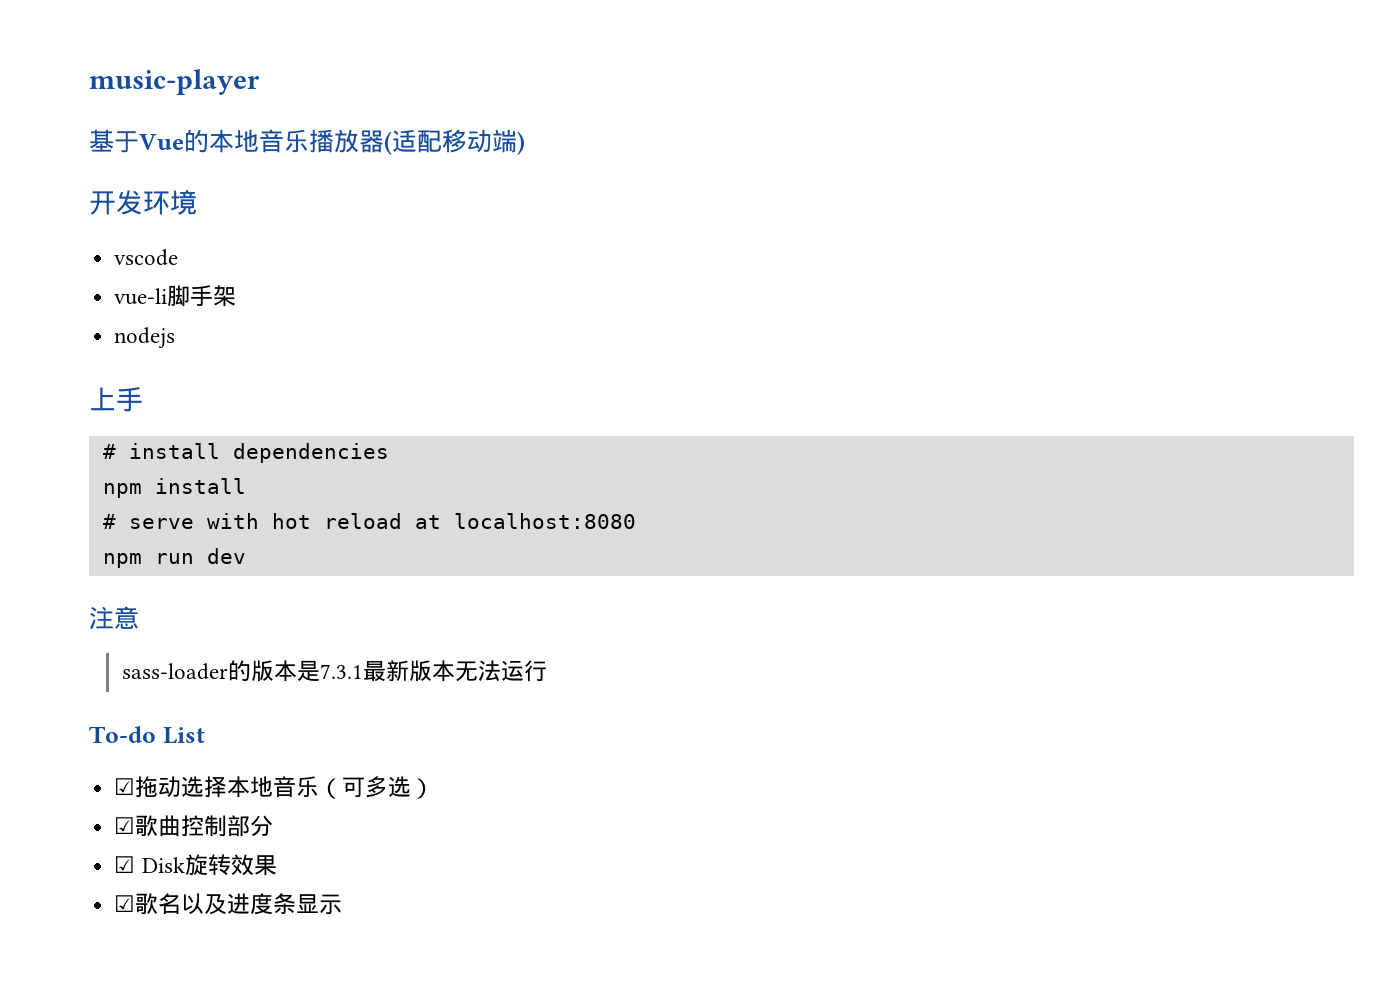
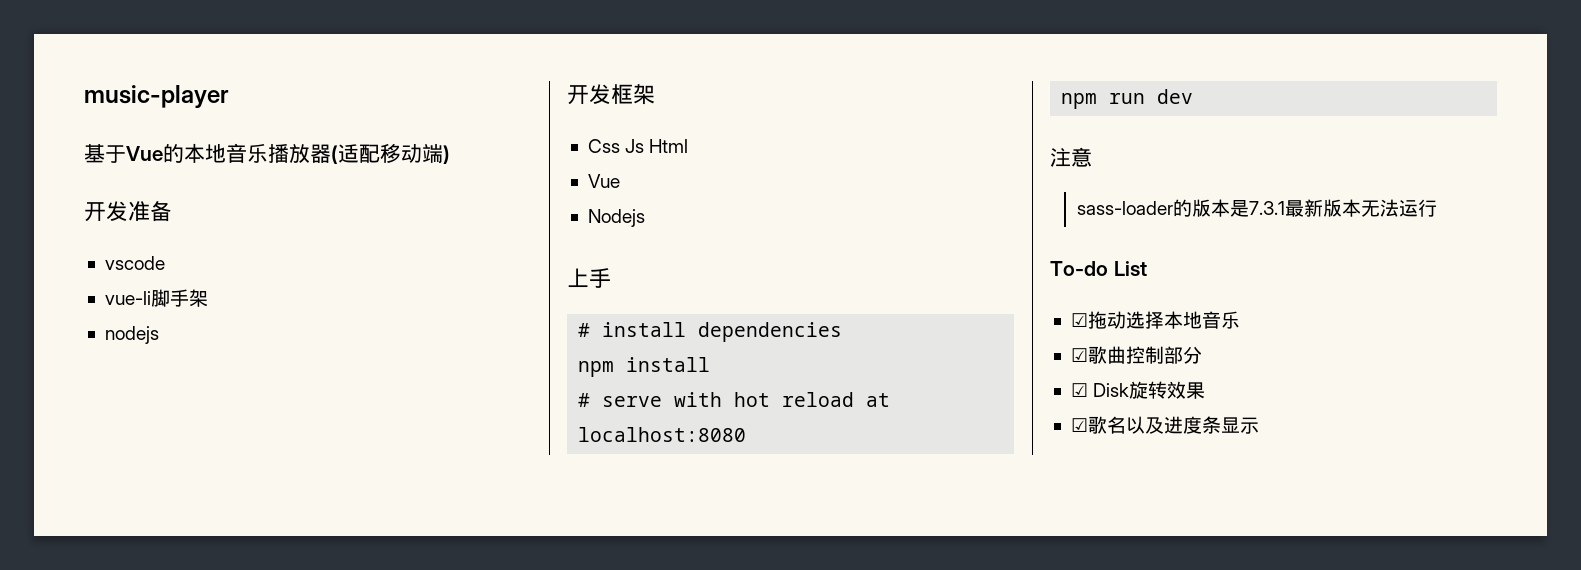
[143,189,197,215] 环境 -> [128,201,172,222] 准备
(176, 338) none -> [567,84,655,105] [587,139,689,153] [587,174,620,188] [587,209,645,227] // 开发框架 // Css Js Html // Vue // Nodejs
[319,776,435,799] （可多选） -> (1240, 320) none

